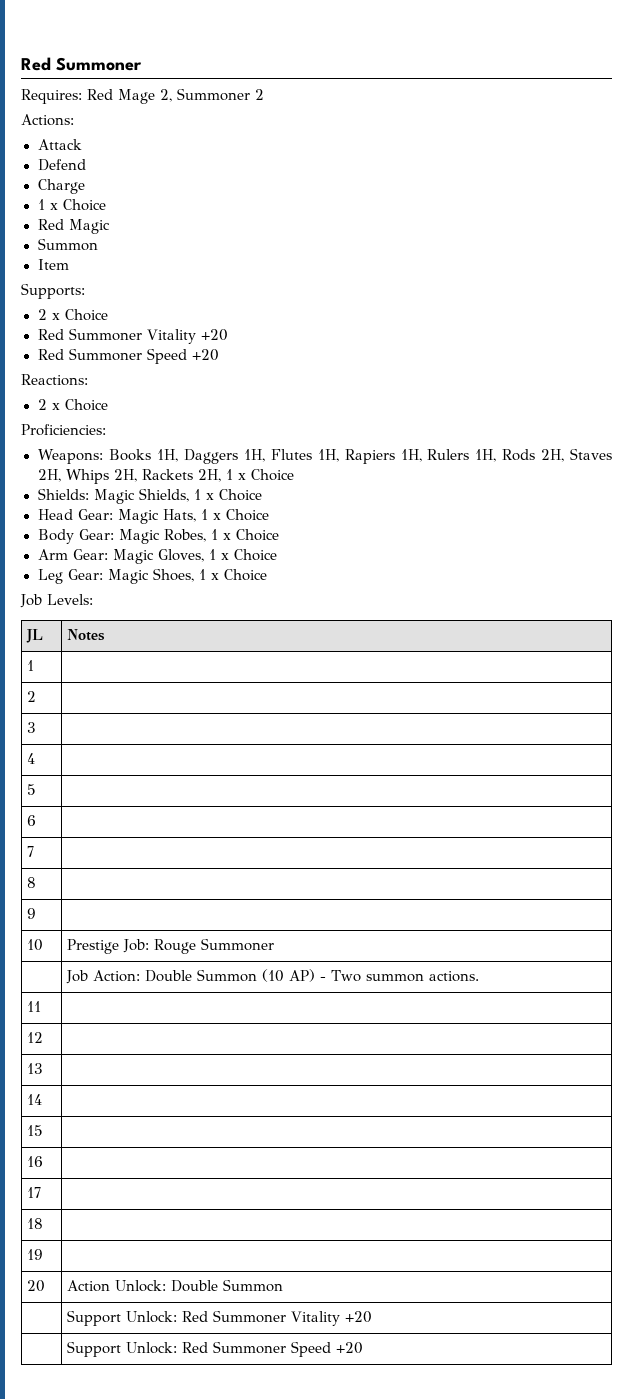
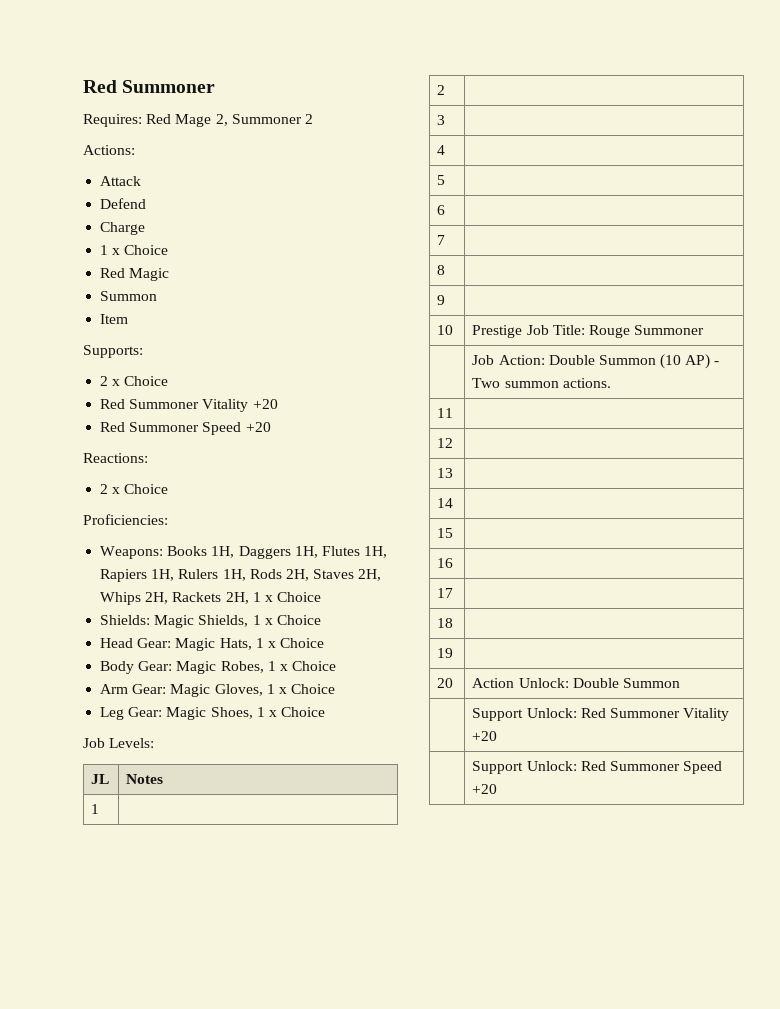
[123,939,150,953] Job: -> [526,325,585,335] Job Title:

